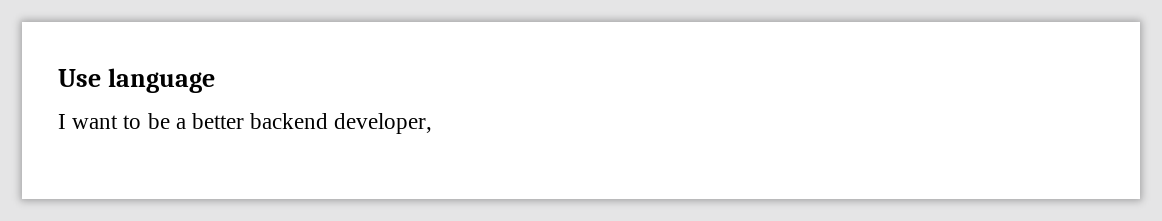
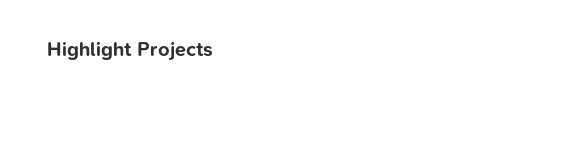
[58,68,215,93] [58,113,433,134] Use language // I want to be a better backend developer, -> [47,41,213,61] Highlight Projects

